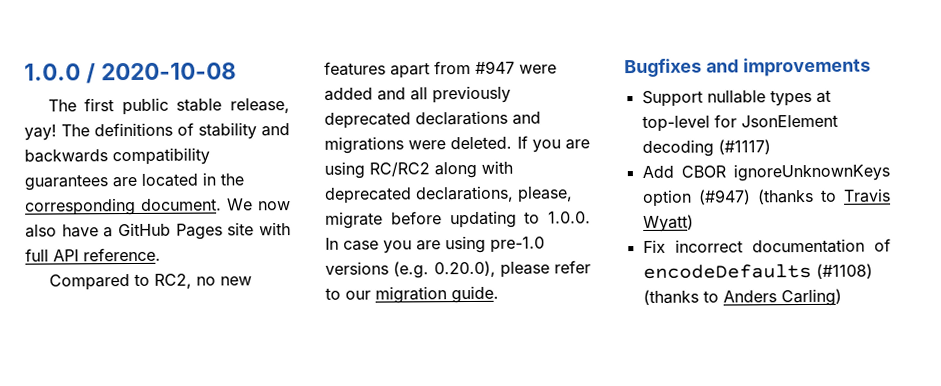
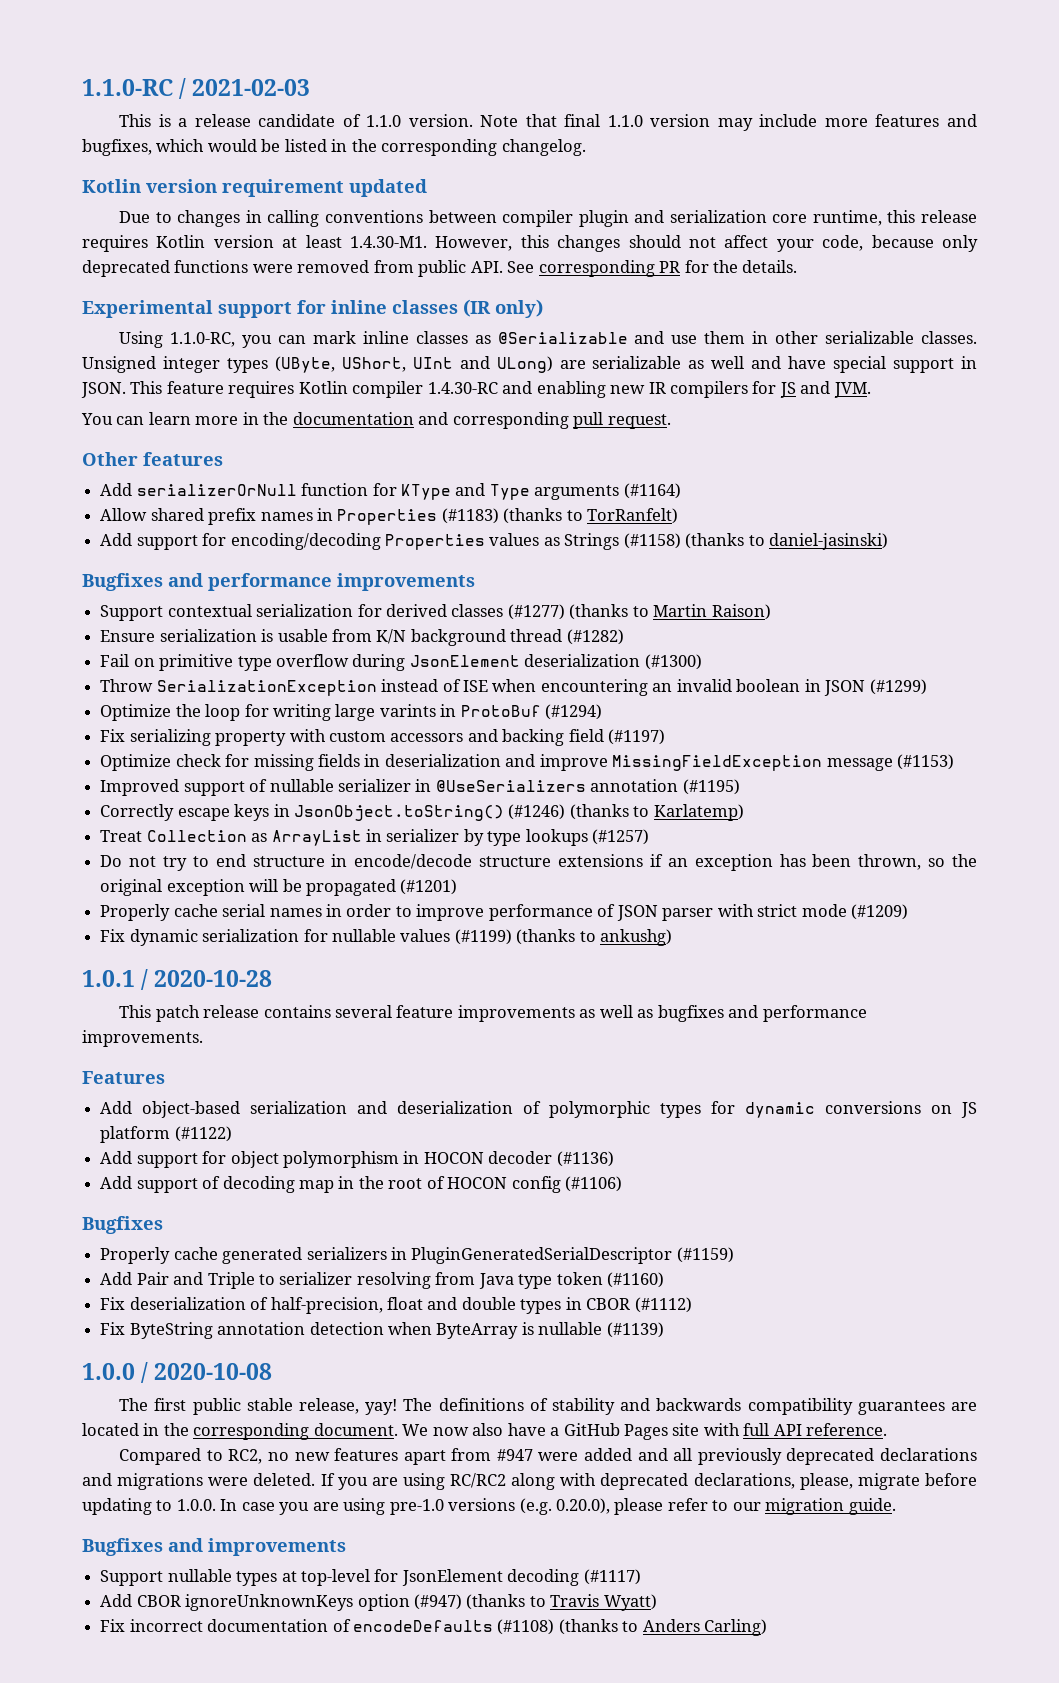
(24, 72) none -> [82,78,311,99] [119,114,978,131] [82,139,586,156] [82,179,427,197] [119,210,978,227] [82,235,978,252] [82,260,798,277] [82,299,543,318] [119,331,978,348] [82,356,977,373] [81,381,871,398] [81,412,671,429] [82,452,223,466] [100,483,681,500] [100,508,679,525] [100,533,889,550] [82,573,475,591] [100,604,771,621] [100,629,624,646] [100,654,702,671] [100,679,927,696] [100,704,603,721] [100,729,666,746] [100,754,955,771] [100,779,740,796] [100,804,744,821] [100,829,650,846] [100,854,977,871] [100,879,458,896] [100,904,908,921] [100,929,673,946] [82,969,273,990] [119,1005,867,1022] [82,1030,203,1047] [82,1071,165,1084] [100,1101,977,1118] [100,1126,232,1143] [100,1151,614,1168] [100,1176,623,1193] [82,1216,163,1234] [100,1247,734,1264] [100,1272,665,1289] [100,1297,692,1314] [100,1322,664,1339] 1.1.0-RC / 2021-02-03 // This is a release candidate of 1.1.0 version. Note that final 1.1.0 version may include more features and bugfixes, which would be listed in the corresponding changelog. // Kotlin version requirement updated // Due to changes in calling conventions between compiler plugin and serialization core runtime, this release requires Kotlin version at least 1.4.30-M1. However, this changes should not affect your code, because only deprecated functions were removed from public API. See corresponding PR for the details. // Experimental support for inline classes (IR only) // Using 1.1.0-RC, you can mark inline classes as @Serializable and use them in other serializable classes. Unsigned integer types (UByte, UShort, UInt and ULong) are serializable as well and have special support in JSON. This feature requires Kotlin compiler 1.4.30-RC and enabling new IR compilers for JS and JVM. // You can learn more in the documentation and corresponding pull request. // Other features // Add serializerOrNull function for KType and Type arguments (#1164) // Allow shared prefix names in Properties (#1183) (thanks to TorRanfelt) // Add support for encoding/decoding Properties values as Strings (#1158) (thanks to daniel-jasinski) // Bugfixes and performance improvements // Support contextual serialization for derived classes (#1277) (thanks to Martin Raison) // Ensure serialization is usable from K/N background thread (#1282) // Fail on primitive type overflow during JsonElement deserialization (#1300) // Throw SerializationException instead of ISE when encountering an invalid boolean in JSON (#1299) // Optimize the loop for writing large varints in ProtoBuf (#1294) // Fix serializing property with custom accessors and backing field (#1197) // Optimize check for missing fields in deserialization and improve MissingFieldException message (#1153) // Improved support of nullable serializer in @UseSerializers annotation (#1195) // Correctly escape keys in JsonObject.toString() (#1246) (thanks to Karlatemp) // Treat Collection as ArrayList in serializer by type lookups (#1257) // Do not try to end structure in encode/decode structure extensions if an exception has been thrown, so the original exception will be propagated (#1201) // Properly cache serial names in order to improve performance of JSON parser with strict mode (#1209) // Fix dynamic serialization for nullable values (#1199) (thanks to ankushg) // 1.0.1 / 2020-10-28 // This patch release contains several feature improvements as well as bugfixes and performance improvements. // Features // Add object-based serialization and deserialization of polymorphic types for dynamic conversions on JS platform (#1122) // Add support for object polymorphism in HOCON decoder (#1136) // Add support of decoding map in the root of HOCON config (#1106) // Bugfixes // Properly cache generated serializers in PluginGeneratedSerialDescriptor (#1159) // Add Pair and Triple to serializer resolving from Java type token (#1160) // Fix deserialization of half-precision, float and double types in CBOR (#1112) // Fix ByteString annotation detection when ByteArray is nullable (#1139) //

